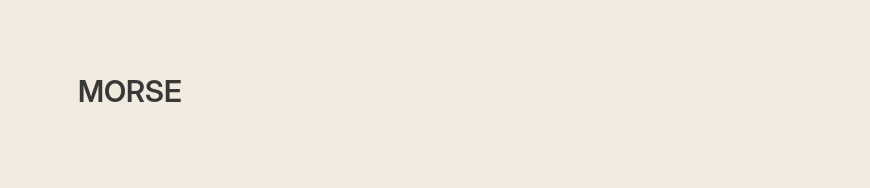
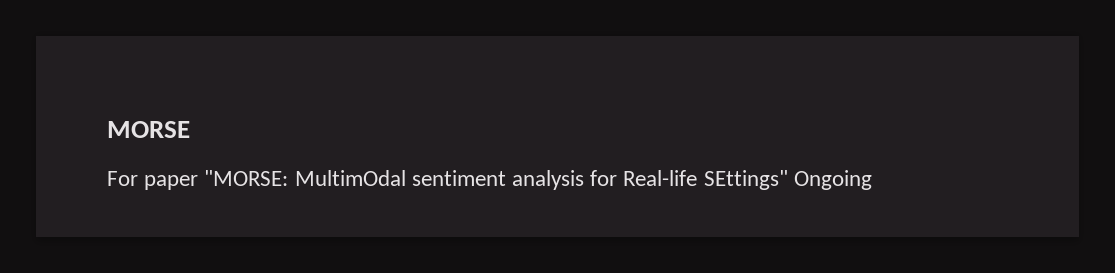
(182, 91) none -> [107,170,872,190] // For paper "MORSE: MultimOdal sentiment analysis for Real-life SEttings" Ongoing

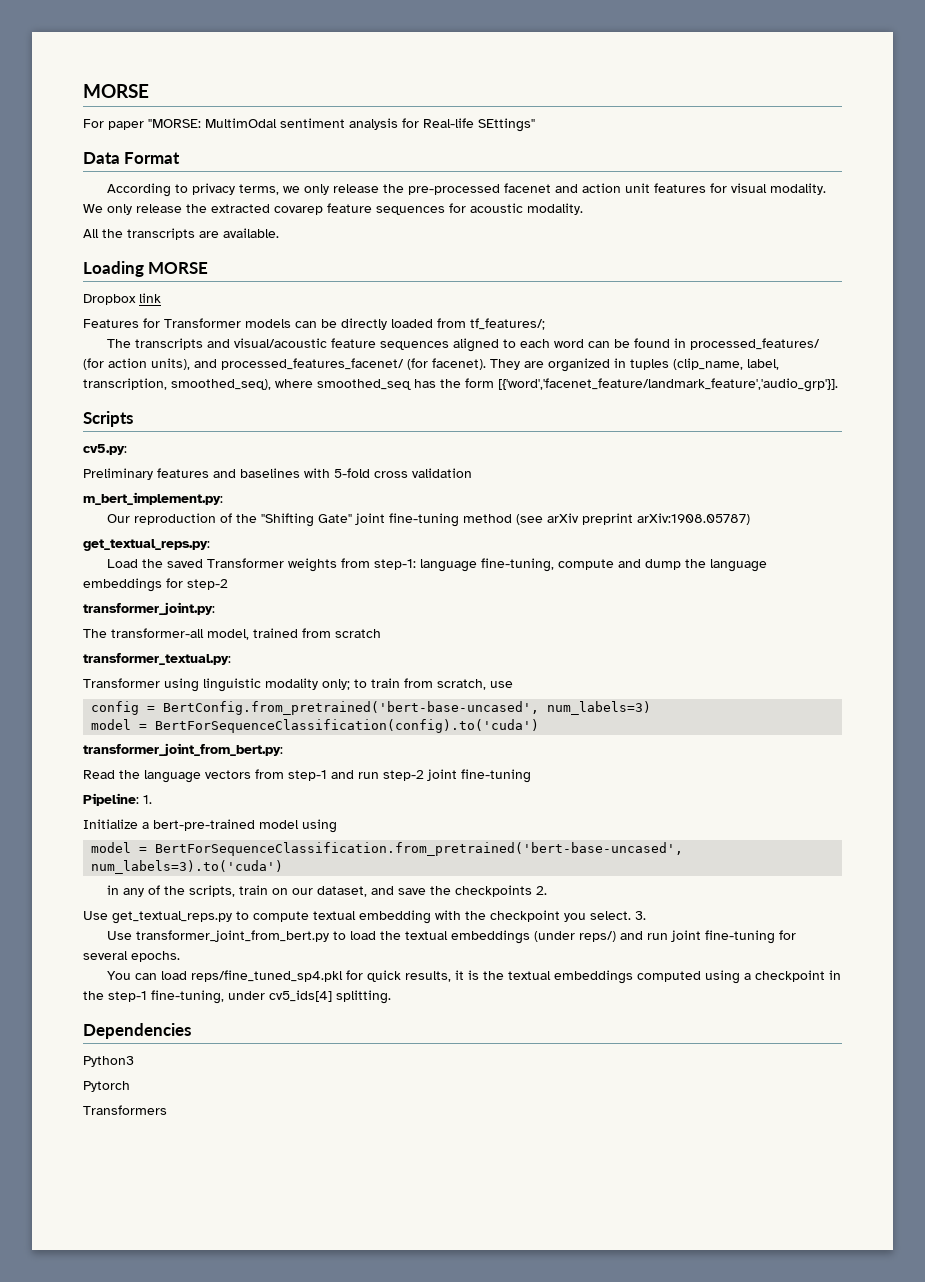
[793,170,872,190] Ongoing -> [83,152,181,164] [106,183,826,197] [83,203,583,215] [83,228,279,240] [83,261,209,277] [83,293,161,305] [83,318,545,330] [106,338,820,352] [83,358,779,372] [83,378,838,392] [83,411,133,427] [83,444,127,455] [83,468,472,480] [83,492,223,505] [106,513,750,527] [83,539,210,551] [106,558,767,572] [83,578,228,592] [83,602,215,615] [83,628,381,640] [83,653,231,665] [83,678,513,692] [91,701,652,715] [91,719,540,733] [83,743,283,756] [83,769,531,783] [83,793,152,806] [83,819,337,833] [91,842,684,856] [91,860,284,874] [106,885,547,897] [83,910,646,924] [106,930,796,944] [83,951,180,962] [106,970,841,984] [83,990,391,1004] [83,1023,191,1039] [83,1056,134,1067] [83,1081,130,1092] [83,1105,167,1115] // Data Format // According to privacy terms, we only release the pre-processed facenet and action unit features for visual modality. We only release the extracted covarep feature sequences for acoustic modality. // All the transcripts are available. // Loading MORSE // Dropbox link // Features for Transformer models can be directly loaded from tf_features/; // The transcripts and visual/acoustic feature sequences aligned to each word can be found in processed_features/ (for action units), and processed_features_facenet/ (for facenet). They are organized in tuples (clip_name, label, transcription, smoothed_seq), where smoothed_seq has the form [{'word','facenet_feature/landmark_feature','audio_grp'}]. // Scripts // cv5.py: // Preliminary features and baselines with 5-fold cross validation // m_bert_implement.py: // Our reproduction of the "Shifting Gate" joint fine-tuning method (see arXiv preprint arXiv:1908.05787) // get_textual_reps.py: // Load the saved Transformer weights from step-1: language fine-tuning, compute and dump the language embeddings for step-2 // transformer_joint.py: // The transformer-all model, trained from scratch // transformer_textual.py: // Transformer using linguistic modality only; to train from scratch, use // config = BertConfig.from_pretrained('bert-base-uncased', num_labels=3) // model = BertForSequenceClassification(config).to('cuda') // transformer_joint_from_bert.py: // Read the language vectors from step-1 and run step-2 joint fine-tuning // Pipeline: 1. // Initialize a bert-pre-trained model using // model = BertForSequenceClassification.from_pretrained('bert-base-uncased', num_labels=3).to('cuda') // in any of the scripts, train on our dataset, and save the checkpoints 2. // Use get_textual_reps.py to compute textual embedding with the checkpoint you select. 3. // Use transformer_joint_from_bert.py to load the textual embeddings (under reps/) and run joint fine-tuning for several epochs. // You can load reps/fine_tuned_sp4.pkl for quick results, it is the textual embeddings computed using a checkpoint in the step-1 fine-tuning, under cv5_ids[4] splitting. // Dependencies // Python3 // Pytorch // Transformers

